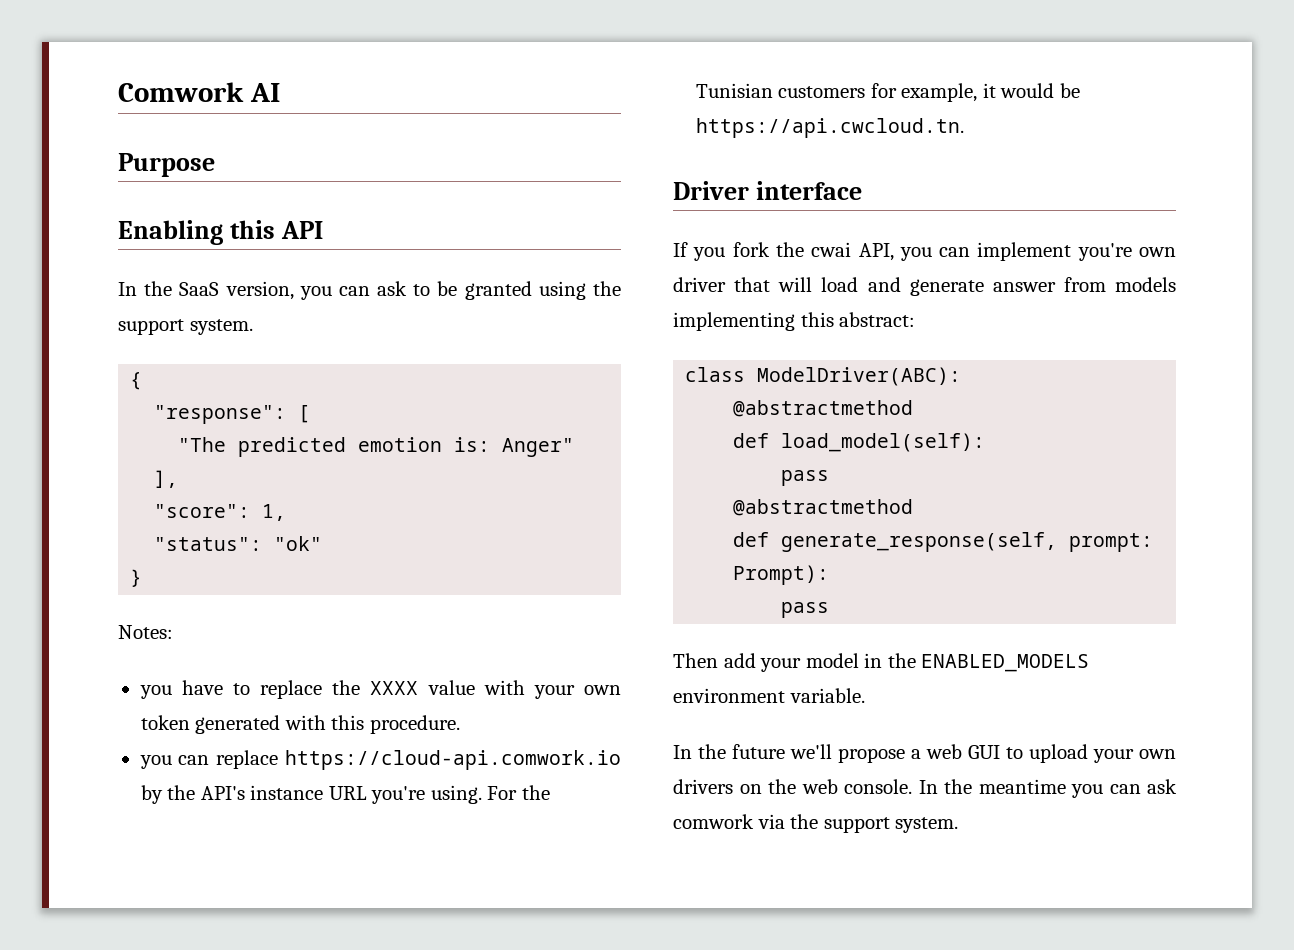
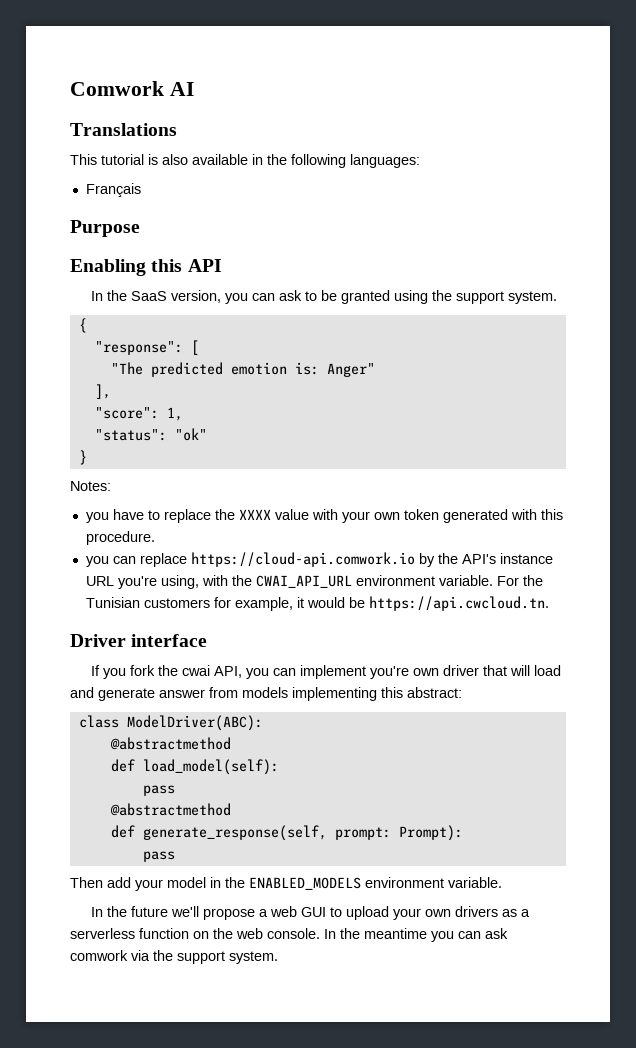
(280, 92) none -> [70,123,177,136] [70,154,420,168] [85,183,141,197] // Translations // This tutorial is also available in the following languages: // Français
[430,785,482,804] using. -> [160,575,493,589] using, with the CWAI_API_URL environment variable.
(733, 786) none -> [502,909,531,917] [70,928,189,939] as a serverless function

